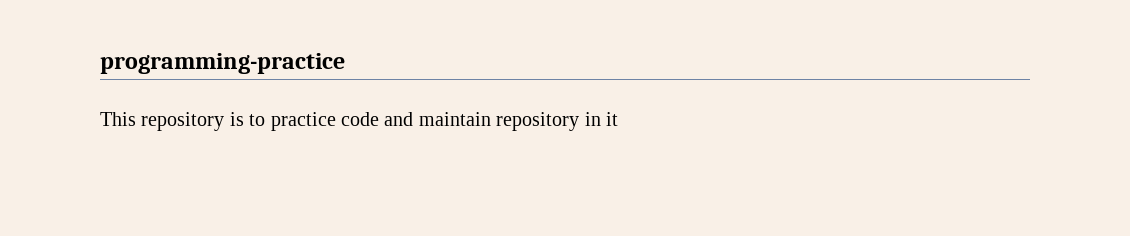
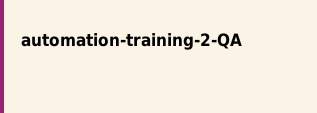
[100,53,345,74] [100,112,618,131] programming-practice // This repository is to practice code and maintain repository in it -> [21,33,242,50] automation-training-2-QA

